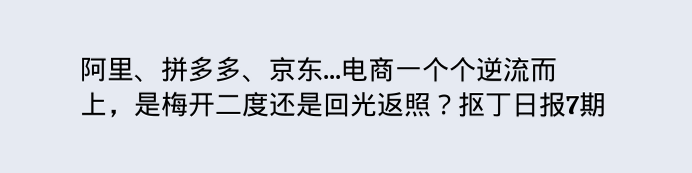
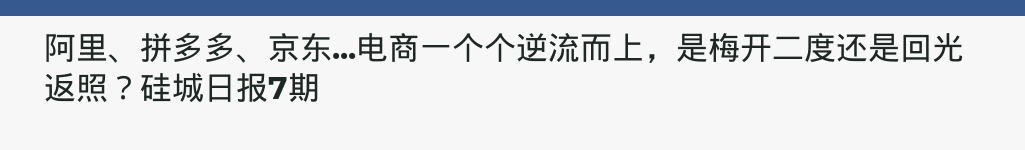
[457,92,512,118] 抠丁 -> [140,73,204,103] 硅城

